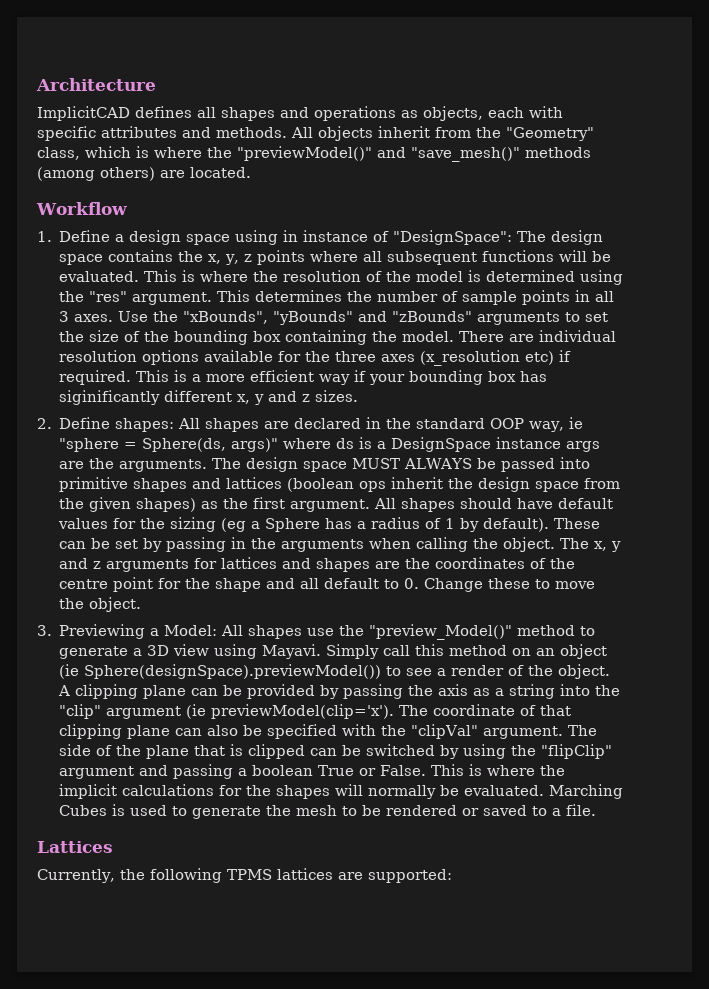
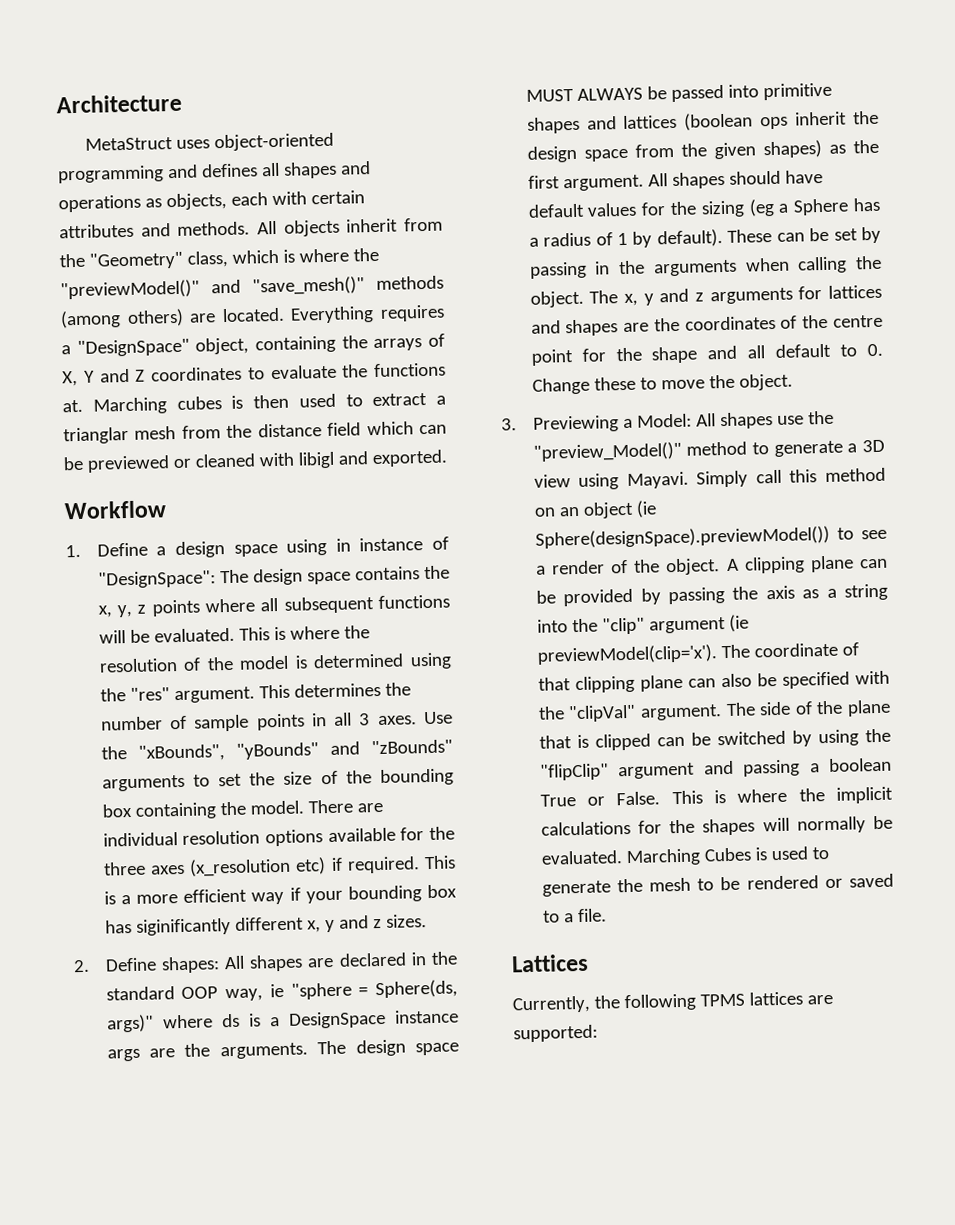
[37,106,130,121] ImplicitCAD -> [85,132,335,152] [57,164,198,184] MetaStruct uses object-oriented programming and
[37,126,96,141] specific -> [310,190,365,205] certain
(251, 172) none -> [290,304,445,324] [61,333,446,357] [62,362,446,387] [62,392,446,415] [63,421,448,445] [63,449,448,473] Everything requires a "DesignSpace" object, containing the arrays of X, Y and Z coordinates to evaluate the functions at. Marching cubes is then used to extract a trianglar mesh from the distance field which can be previewed or cleaned with libigl and exported.

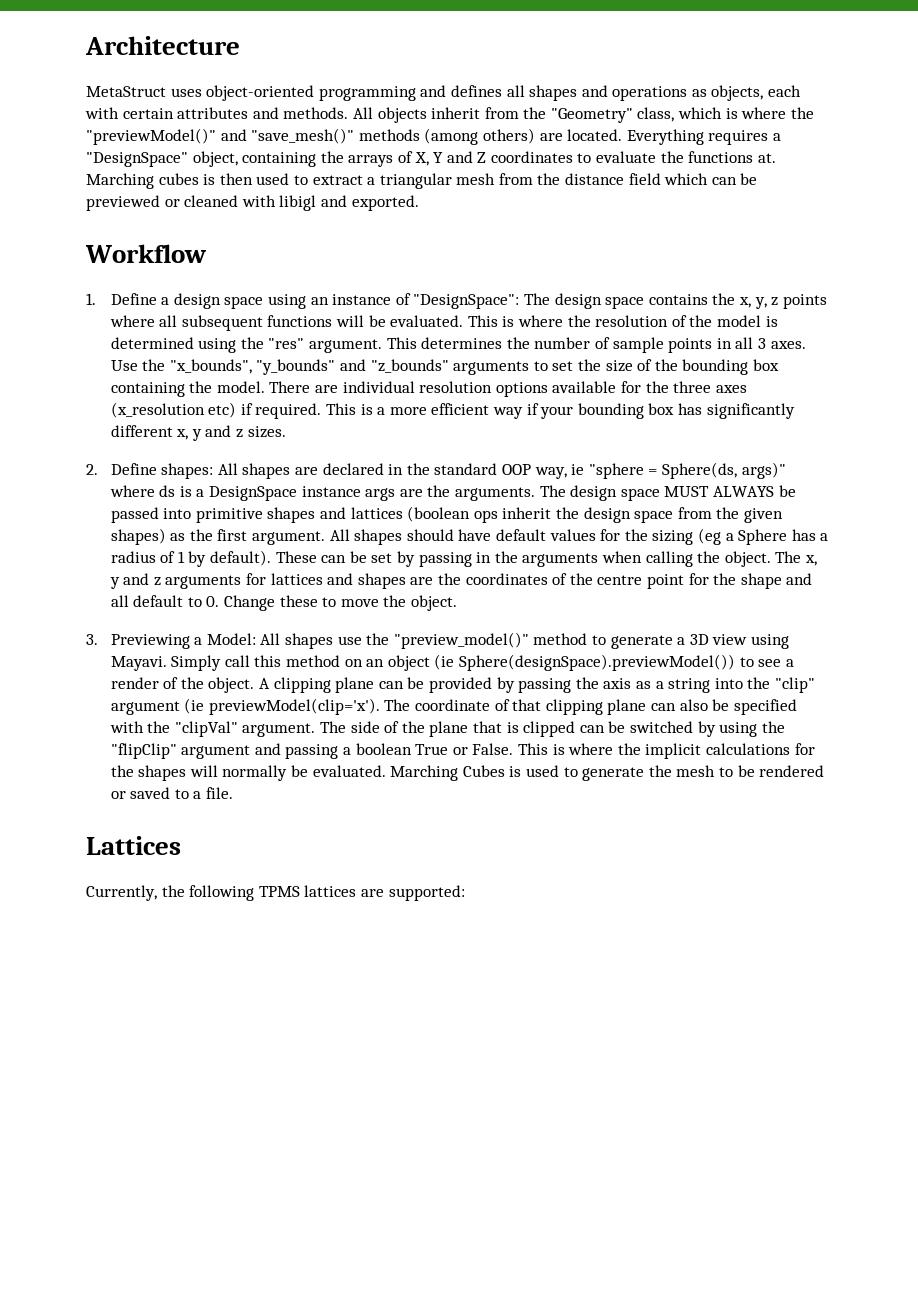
[63,426,129,445] trianglar -> [379,173,452,189] triangular
[335,538,351,552] in -> [310,297,329,305] an
[137,739,453,762] "xBounds", "yBounds" and "zBounds" -> [169,359,449,375] "x_bounds", "y_bounds" and "z_bounds"
[135,918,231,936] siginificantly -> [706,403,795,419] significantly
[532,441,682,462] "preview_Model()" -> [393,632,529,649] "preview_model()"

